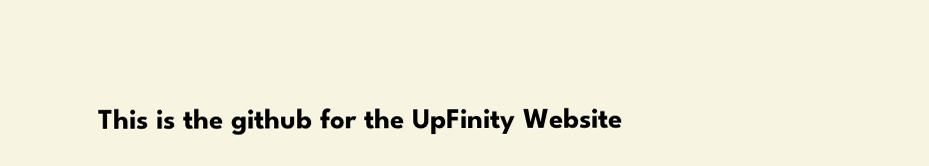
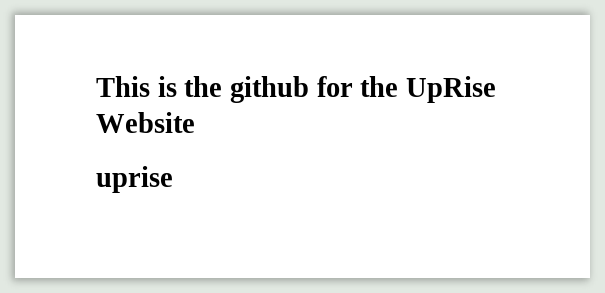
[412,108,516,135] UpFinity -> [406,76,497,103] UpRise
(623, 118) none -> [96,166,173,193] // uprise

